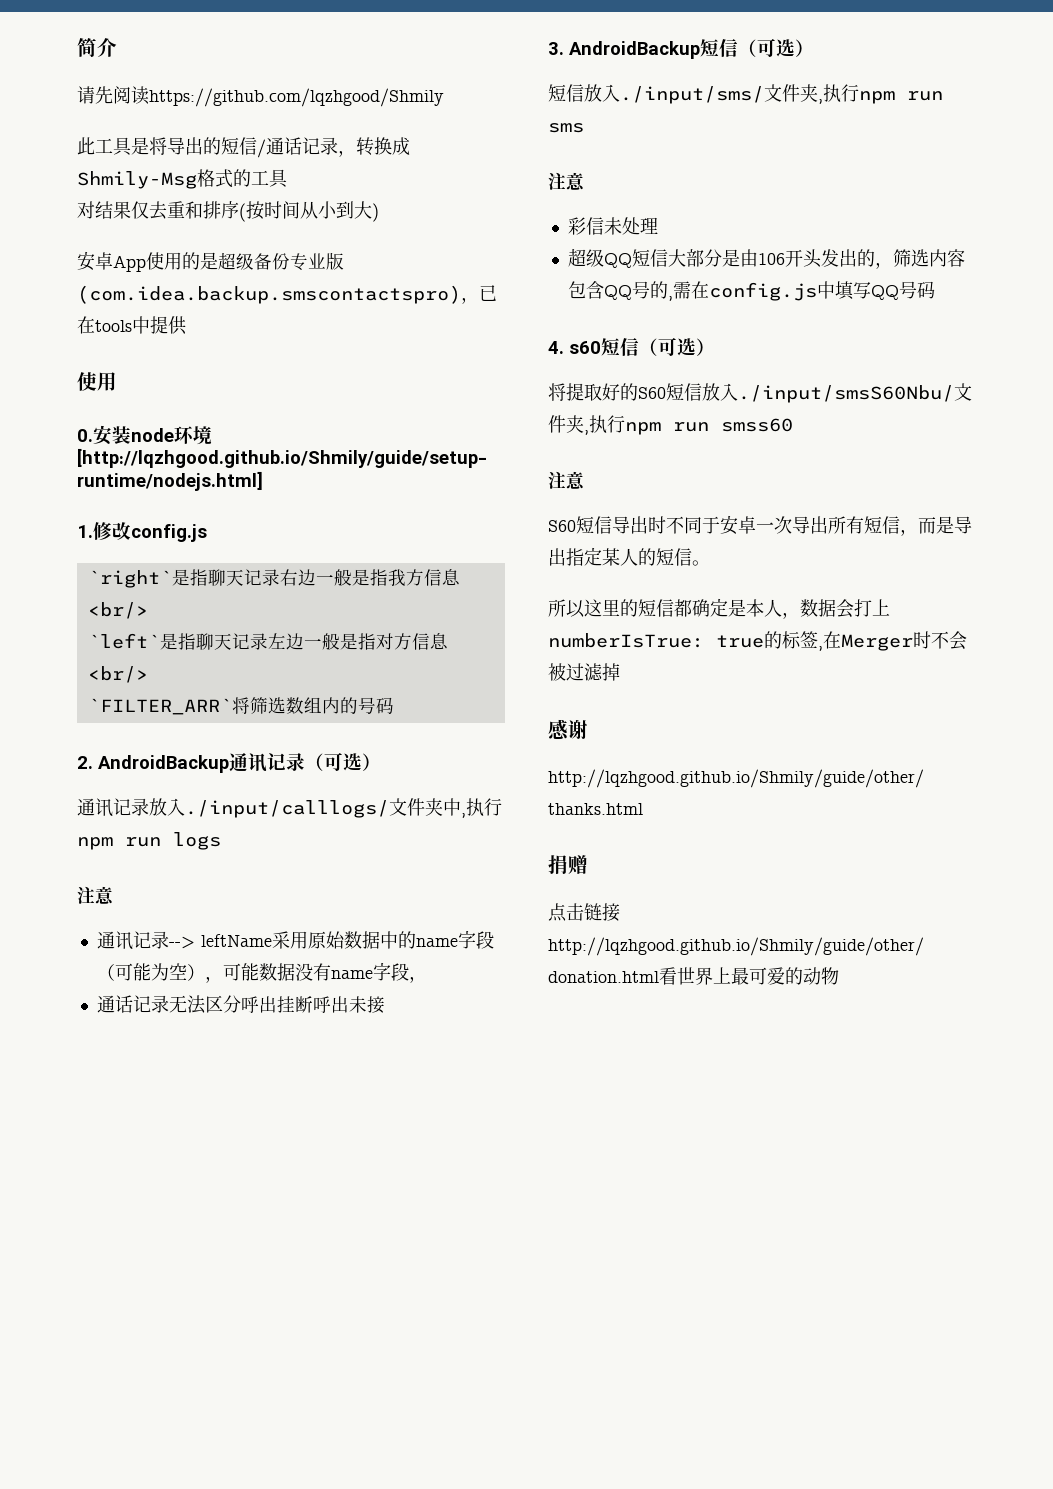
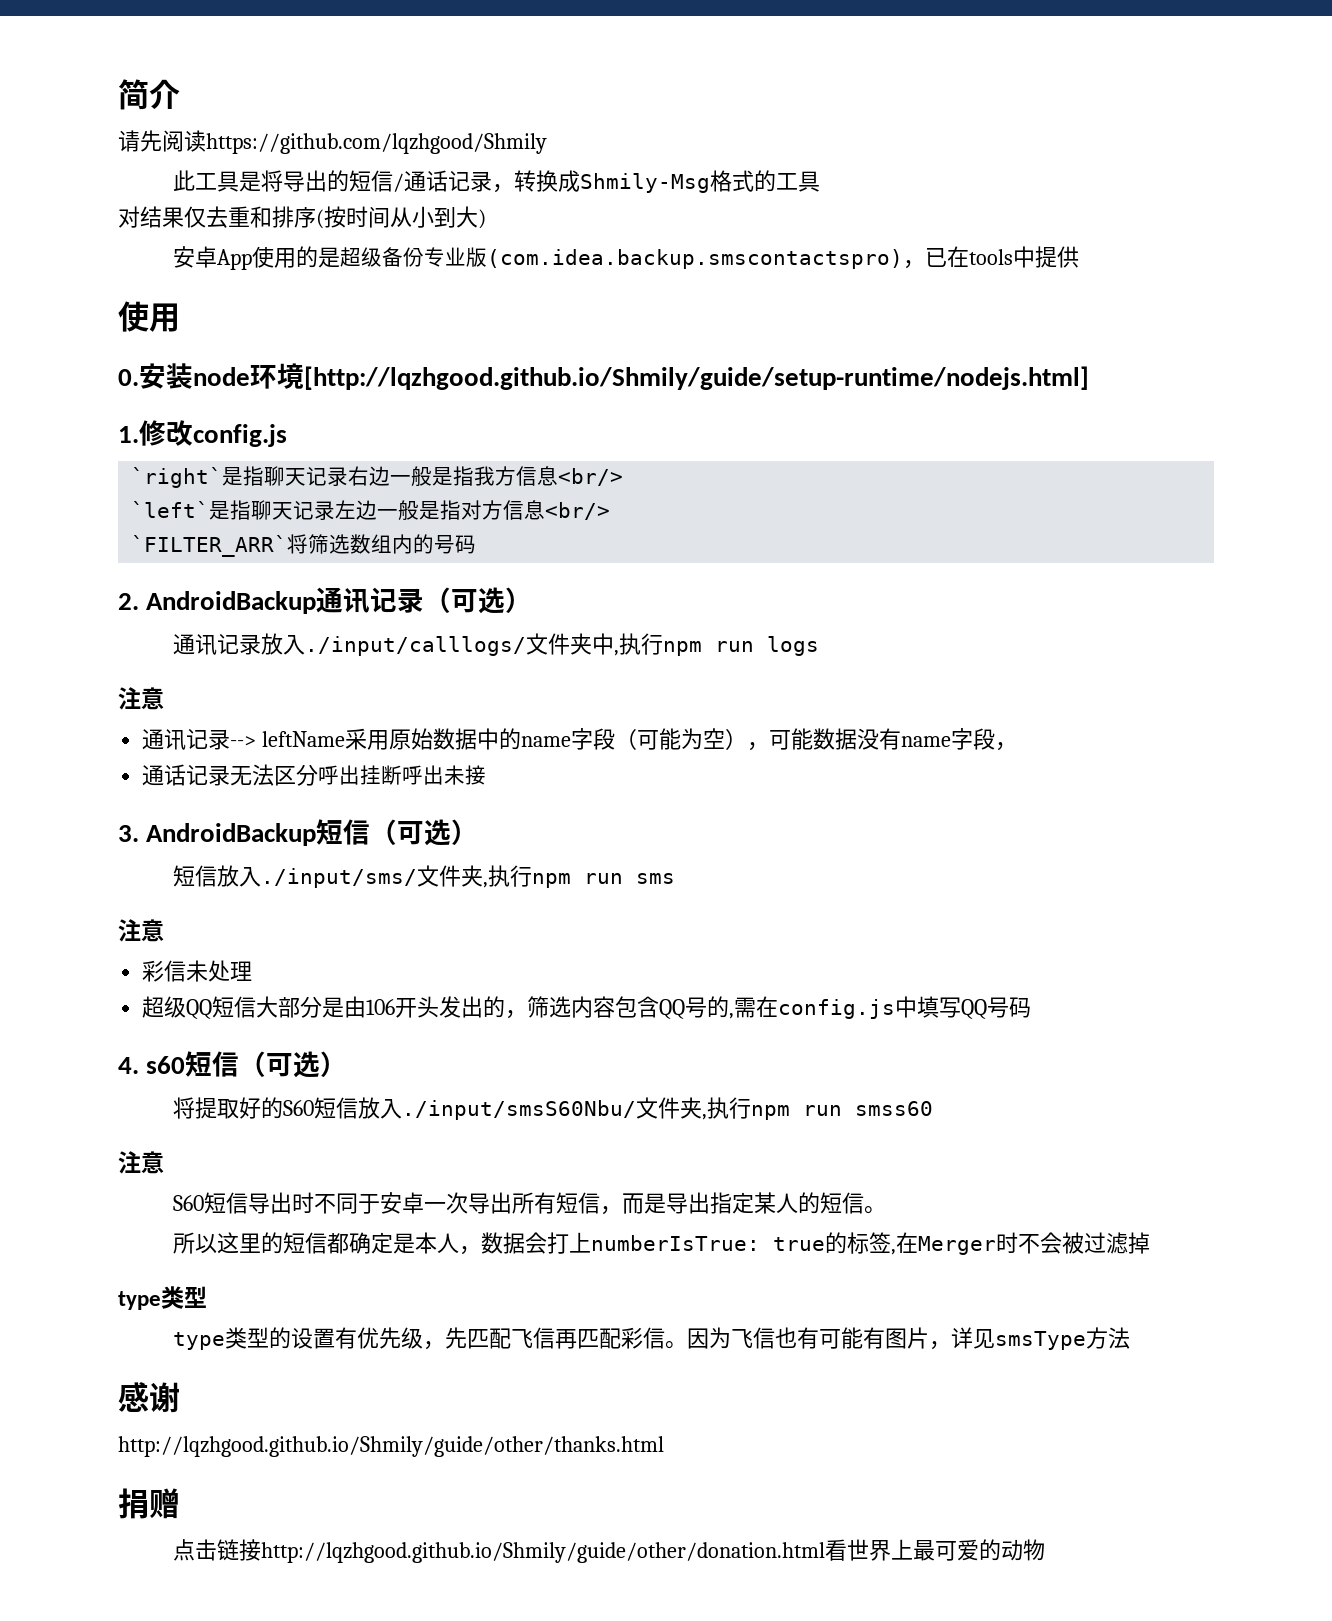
(620, 672) none -> [118,1286,207,1310] [172,1327,1130,1350] // type类型 // type类型的设置有优先级，先匹配飞信再匹配彩信。因为飞信也有可能有图片，详见smsType方法

